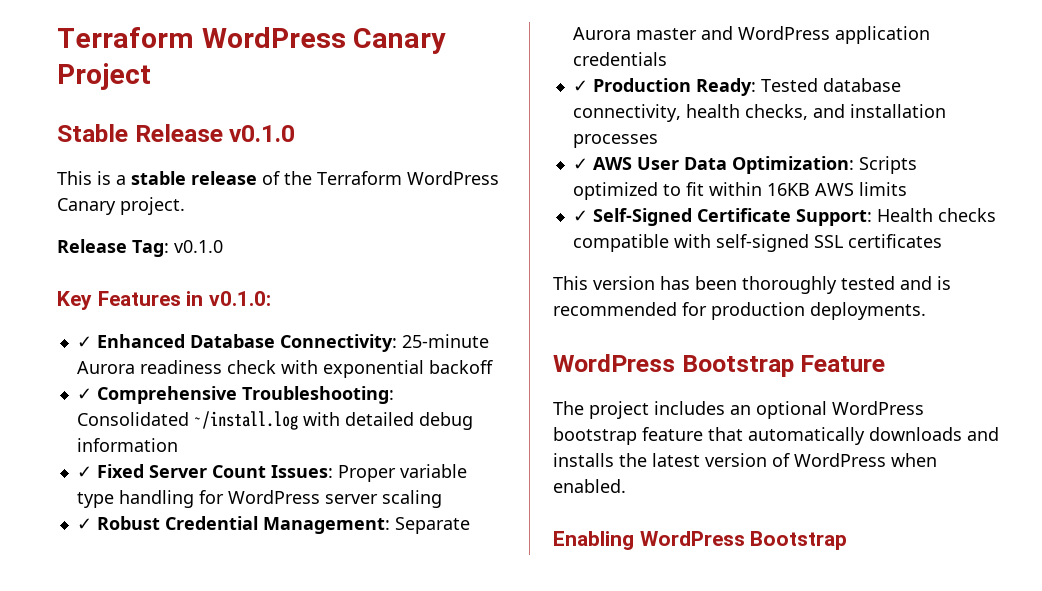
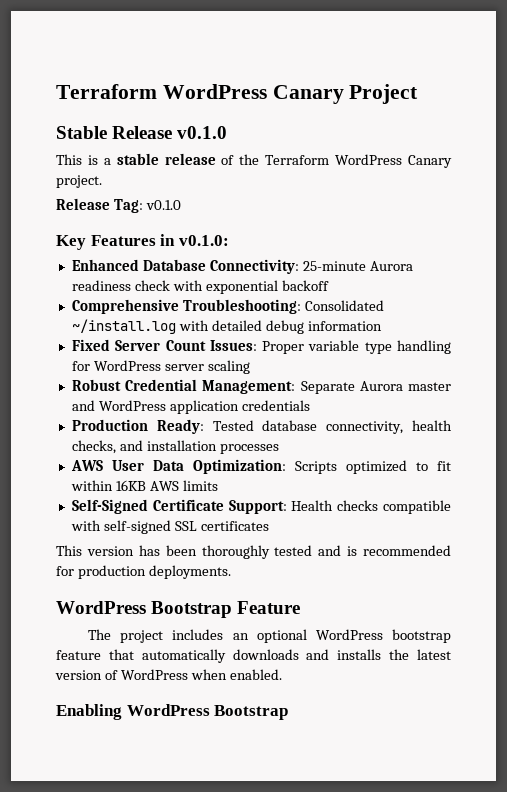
[76,336,92,348] ✓ -> (229, 240) none
[76,388,92,400] ✓ -> (329, 285) none
[76,466,92,478] ✓ -> (382, 326) none
[76,518,92,530] ✓ -> (250, 367) none
[572,80,588,92] ✓ -> (310, 405) none
[572,158,588,170] ✓ -> (279, 449) none
[572,210,588,222] ✓ -> (218, 485) none

